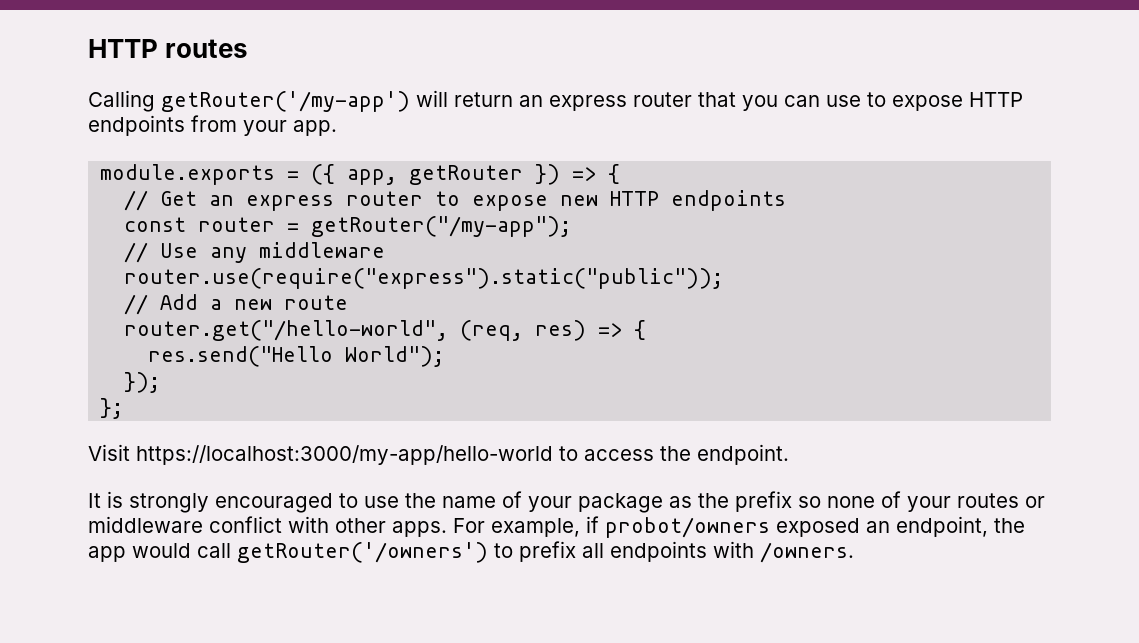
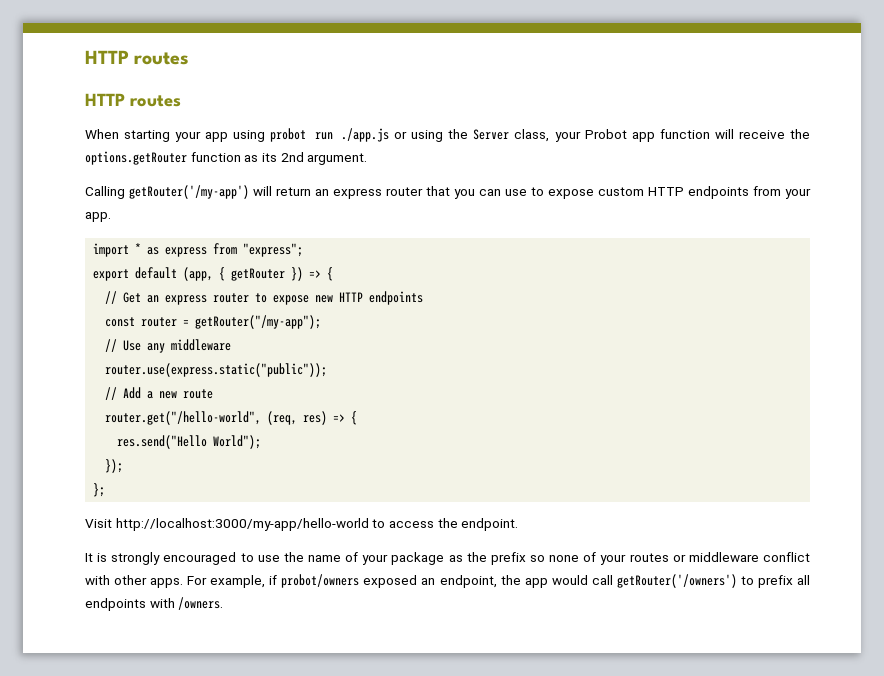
[88,39,249,58] HTTP routes -> [85,50,190,65] [85,93,181,107] [85,128,810,142] [85,151,368,165] HTTP routes // HTTP routes // When starting your app using probot run ./app.js or using the Server class, your Probot app function will receive the options.getRouter function as its 2nd argument.
(963, 103) none -> [598,187,644,196] custom
[100,164,398,185] module.exports = ({ app, -> [93,243,304,257] [93,267,226,281] import * as express from "express"; // export default (app, {
[124,268,724,289] router.use(require("express").static("public")); -> [105,363,328,377] router.use(express.static("public"));
[136,445,553,465] https://localhost:3000/my-app/hello-world -> [115,518,369,531] http://localhost:3000/my-app/hello-world

